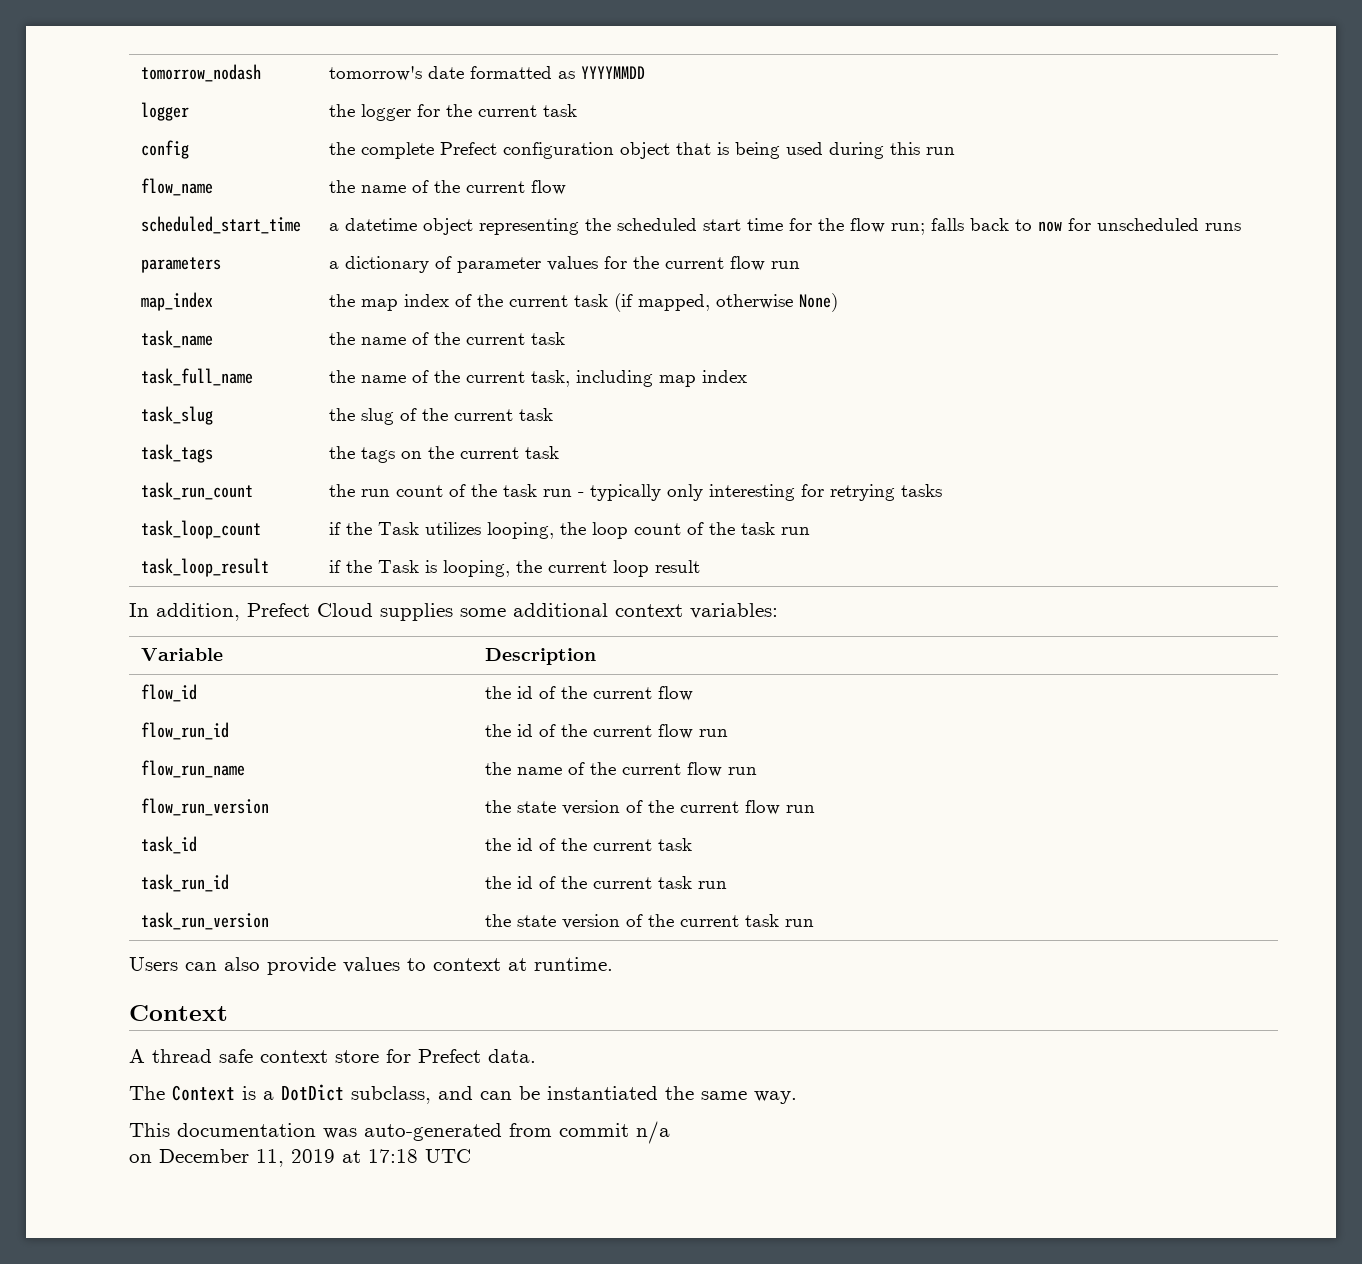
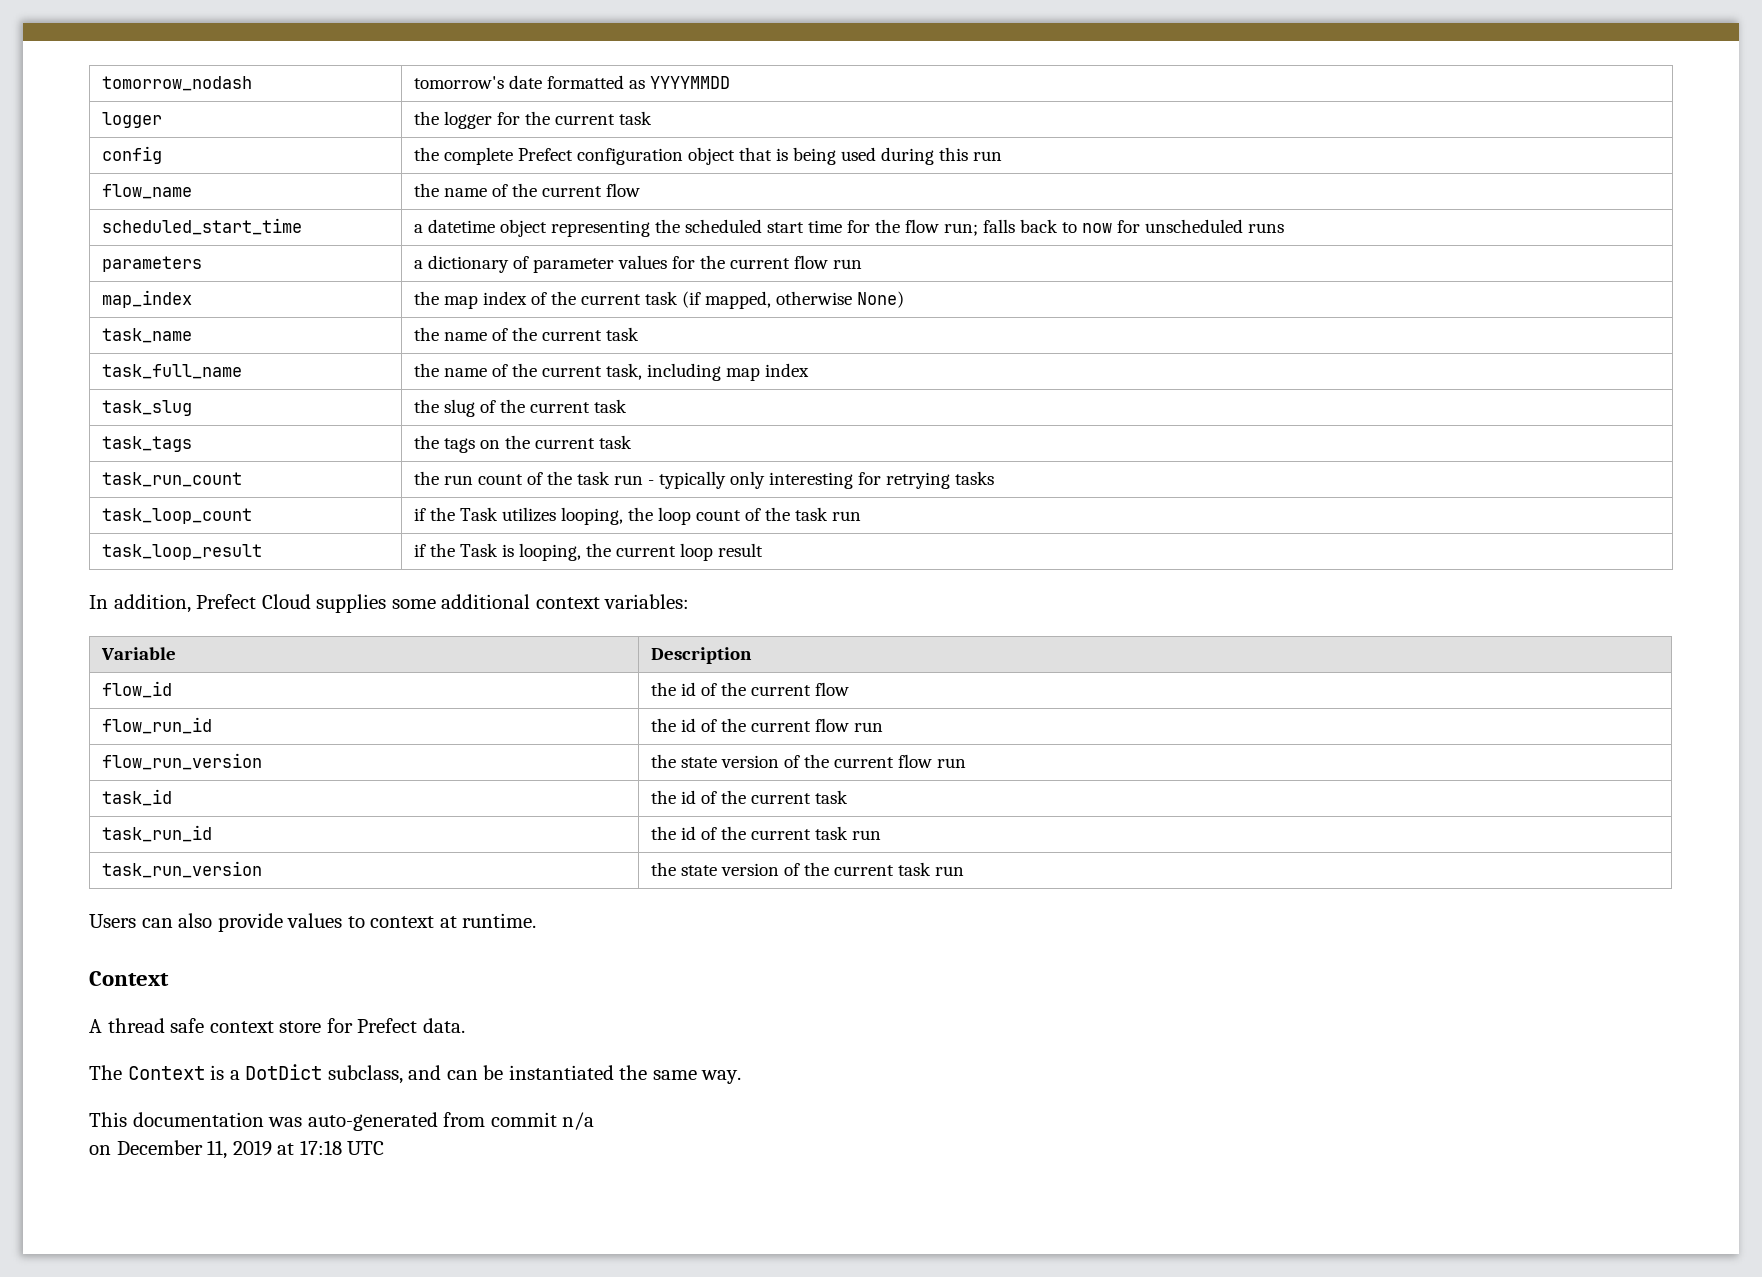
[141,760,246,778] [485,762,758,777] // flow_run_name | the name of the current flow run -> (884, 727) none

